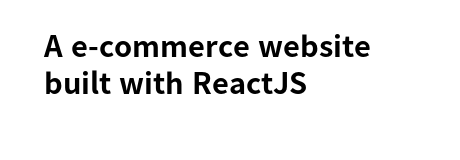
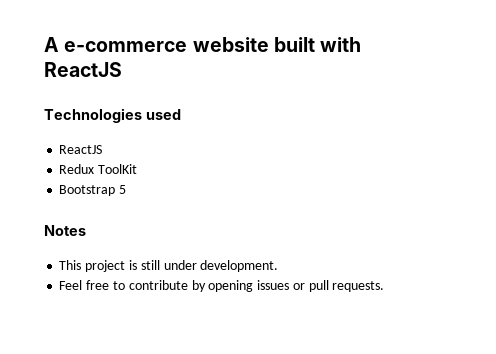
(307, 83) none -> [44,108,181,123] [59,145,103,154] [59,164,138,174] [59,185,127,196] [44,225,86,236] [59,260,279,272] [59,280,385,292] // Technologies used // ReactJS // Redux ToolKit // Bootstrap 5 // Notes // This project is still under development. // Feel free to contribute by opening issues or pull requests.

